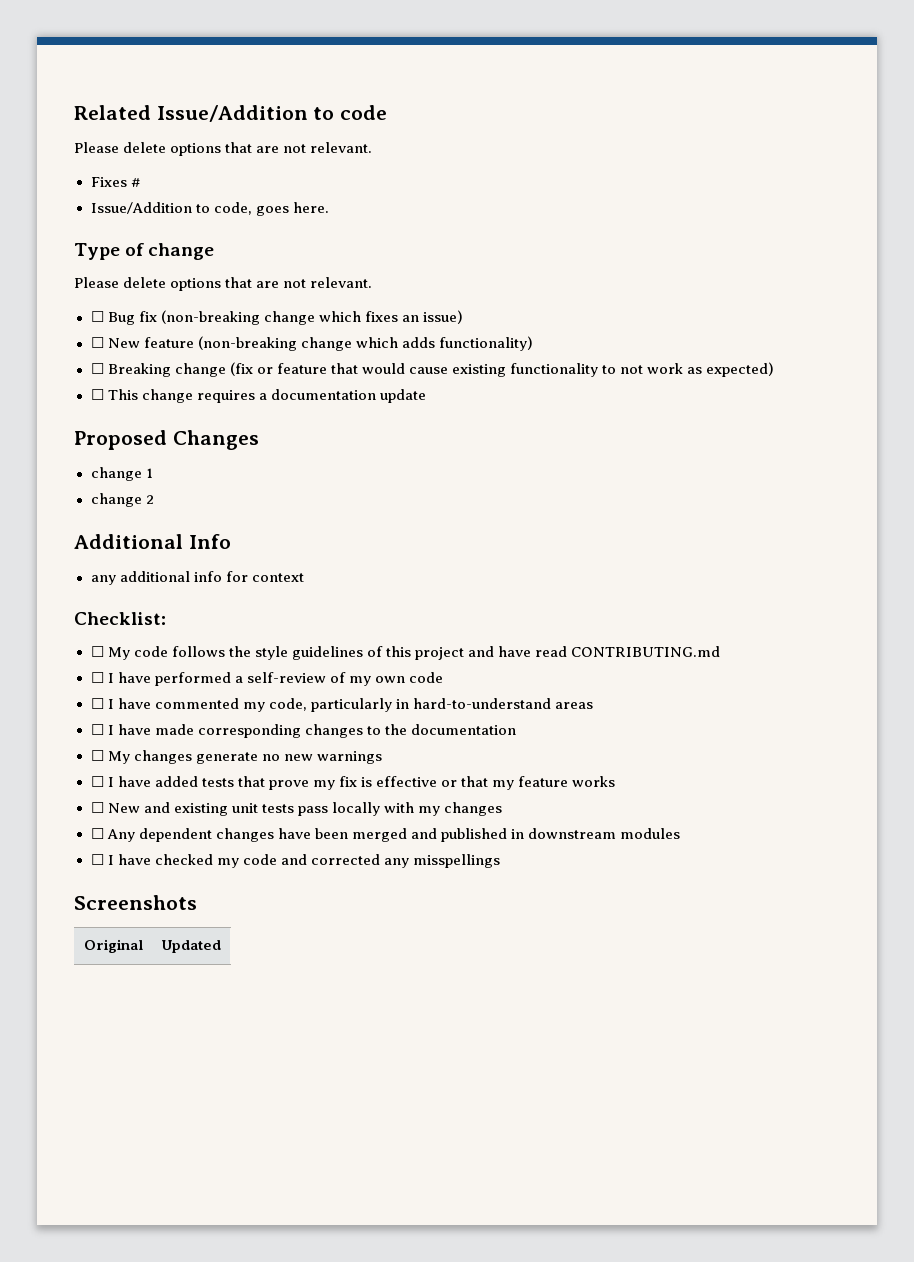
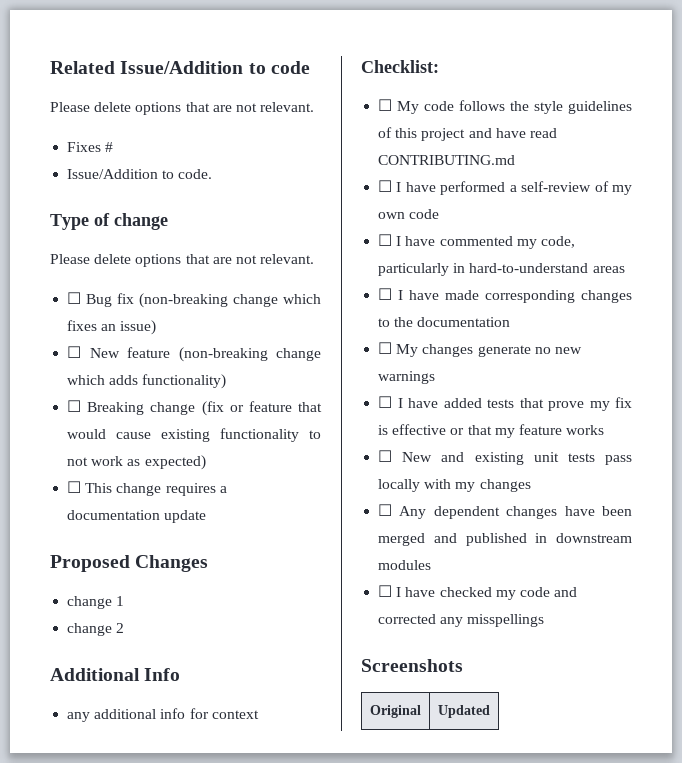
[213,202,329,216] code, goes here. -> [178,169,213,179] code.

